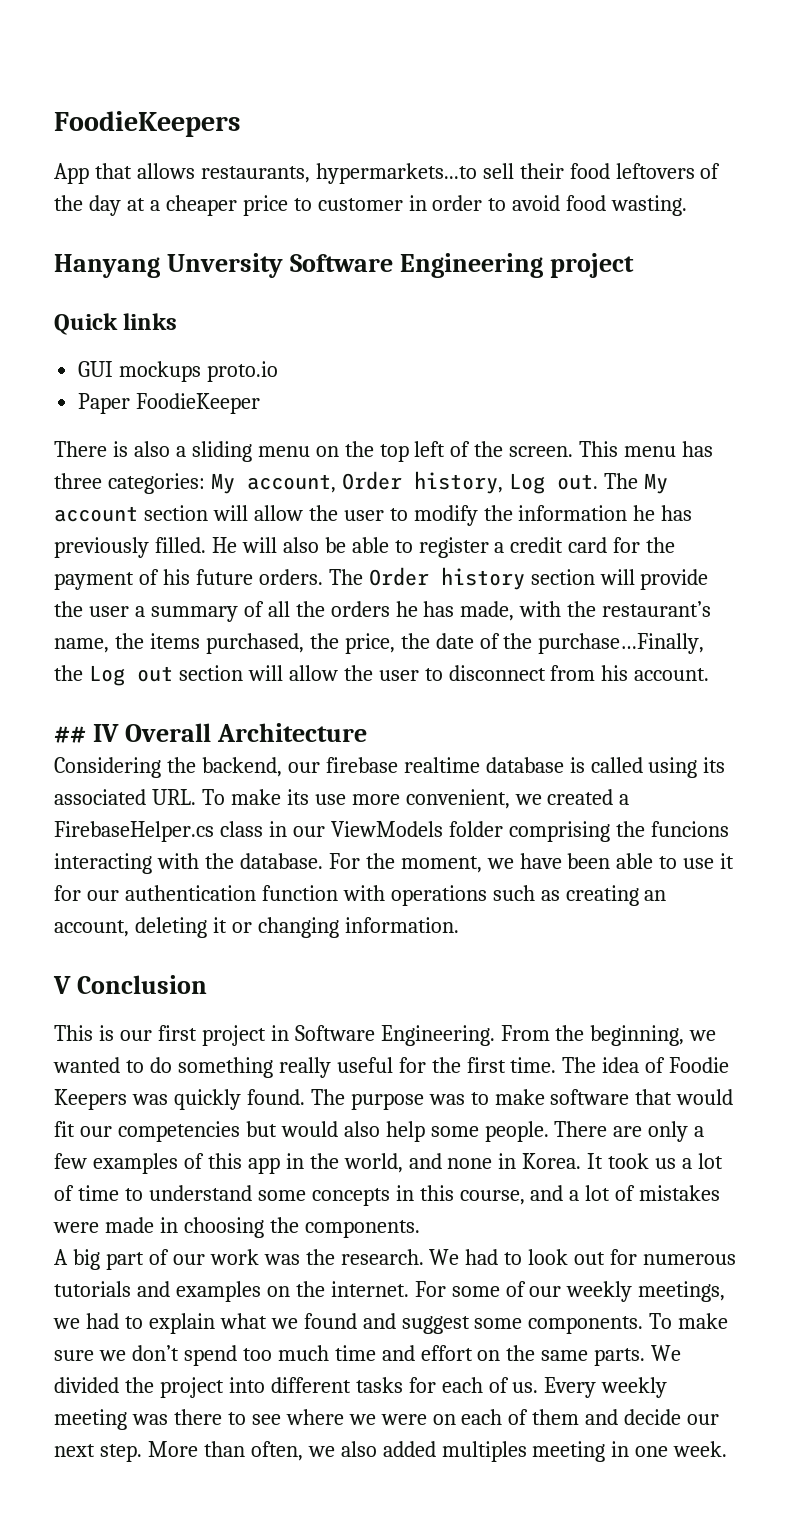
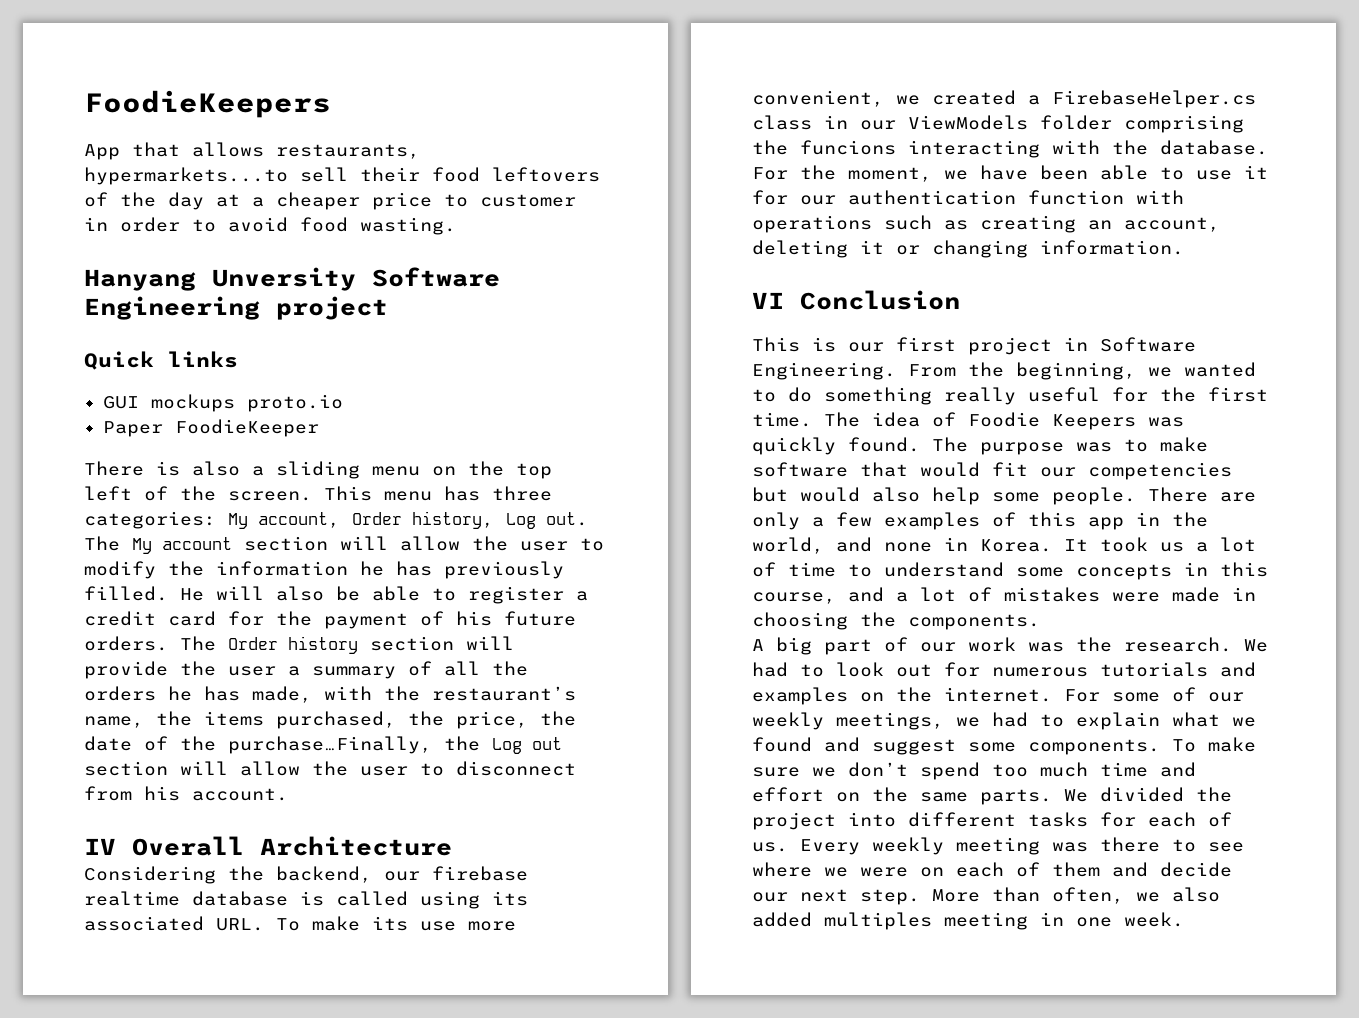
[54,726,86,743] ## -> (288, 794) none
[53,976,71,994] V -> [752,292,784,309] VI

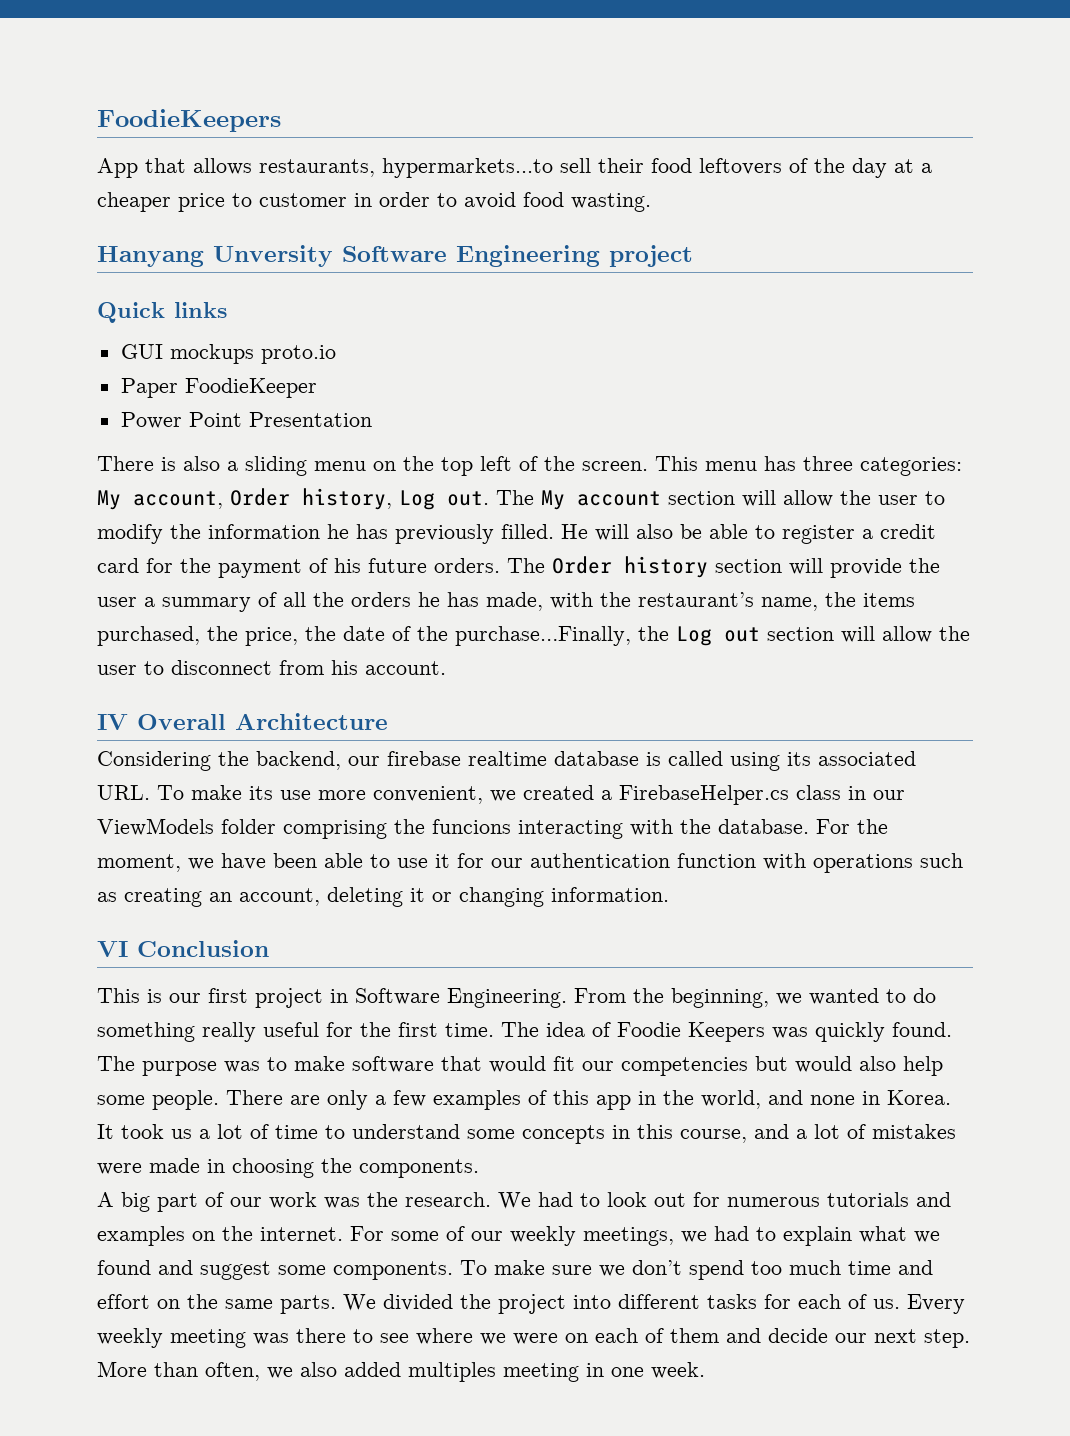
(319, 428) none -> [120,412,372,429] // Power Point Presentation

